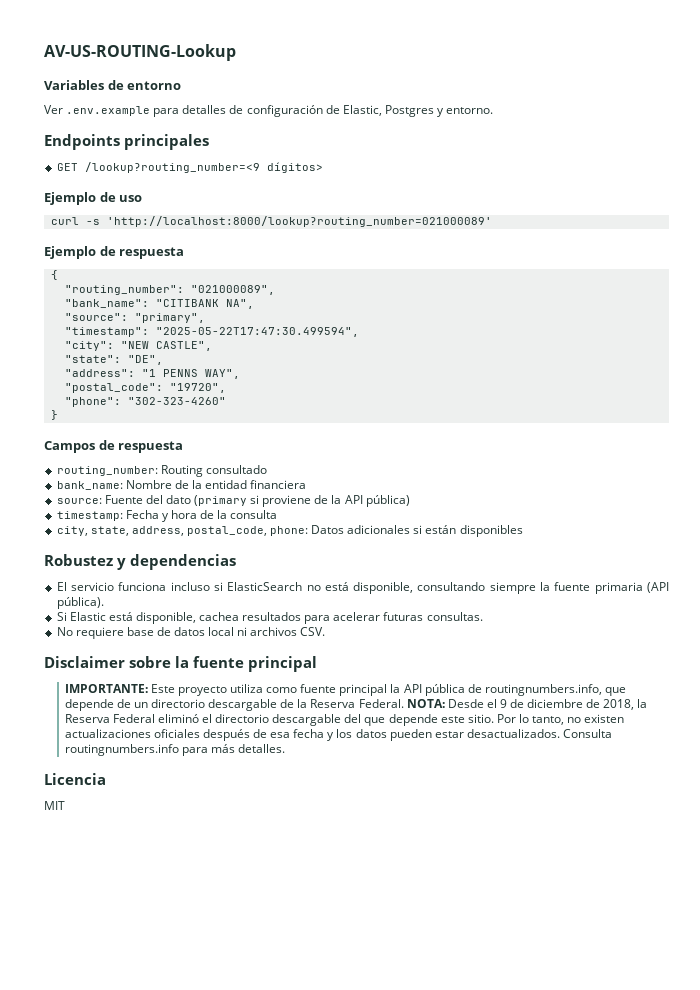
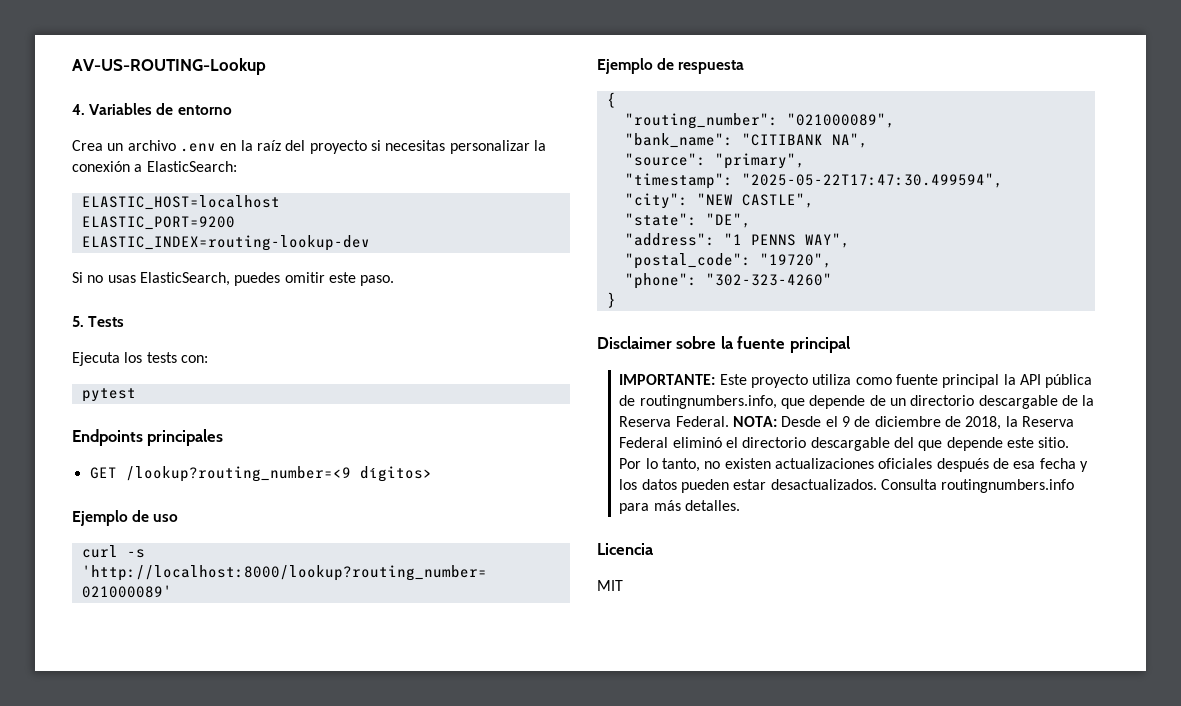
(236, 52) none -> [72,104,85,115] 4.
[44,105,494,117] Ver .env.example para detalles de configuración de Elastic, Postgres y entorno. -> [72,140,546,154] [72,161,237,172] [81,195,280,210] [81,216,235,230] [81,235,370,251] [72,272,395,286] [72,316,125,327] [72,352,208,366] [81,388,136,402] Crea un archivo .env en la raíz del proyecto si necesitas personalizar la conexión a ElasticSearch: // ELASTIC_HOST=localhost // ELASTIC_PORT=9200 // ELASTIC_INDEX=routing-lookup-dev // Si no usas ElasticSearch, puedes omitir este paso. // 5. Tests // Ejecuta los tests con: // pytest
[44,440,184,453] [56,465,267,477] [56,480,307,490] [56,495,410,507] [56,510,278,522] [56,525,523,537] [44,554,236,570] [56,582,670,594] [56,597,104,609] [56,612,483,624] [56,627,326,639] // Campos de respuesta // routing_number: Routing consultado // bank_name: Nombre de la entidad financiera // source: Fuente del dato (primary si proviene de la API pública) // timestamp: Fecha y hora de la consulta // city, state, address, postal_code, phone: Datos adicionales si están disponibles // Robustez y dependencias // El servicio funciona incluso si ElasticSearch no está disponible, consultando siempre la fuente primaria (API pública). // Si Elastic está disponible, cachea resultados para acelerar futuras consultas. // No requiere base de datos local ni archivos CSV. -> (616, 300) none

